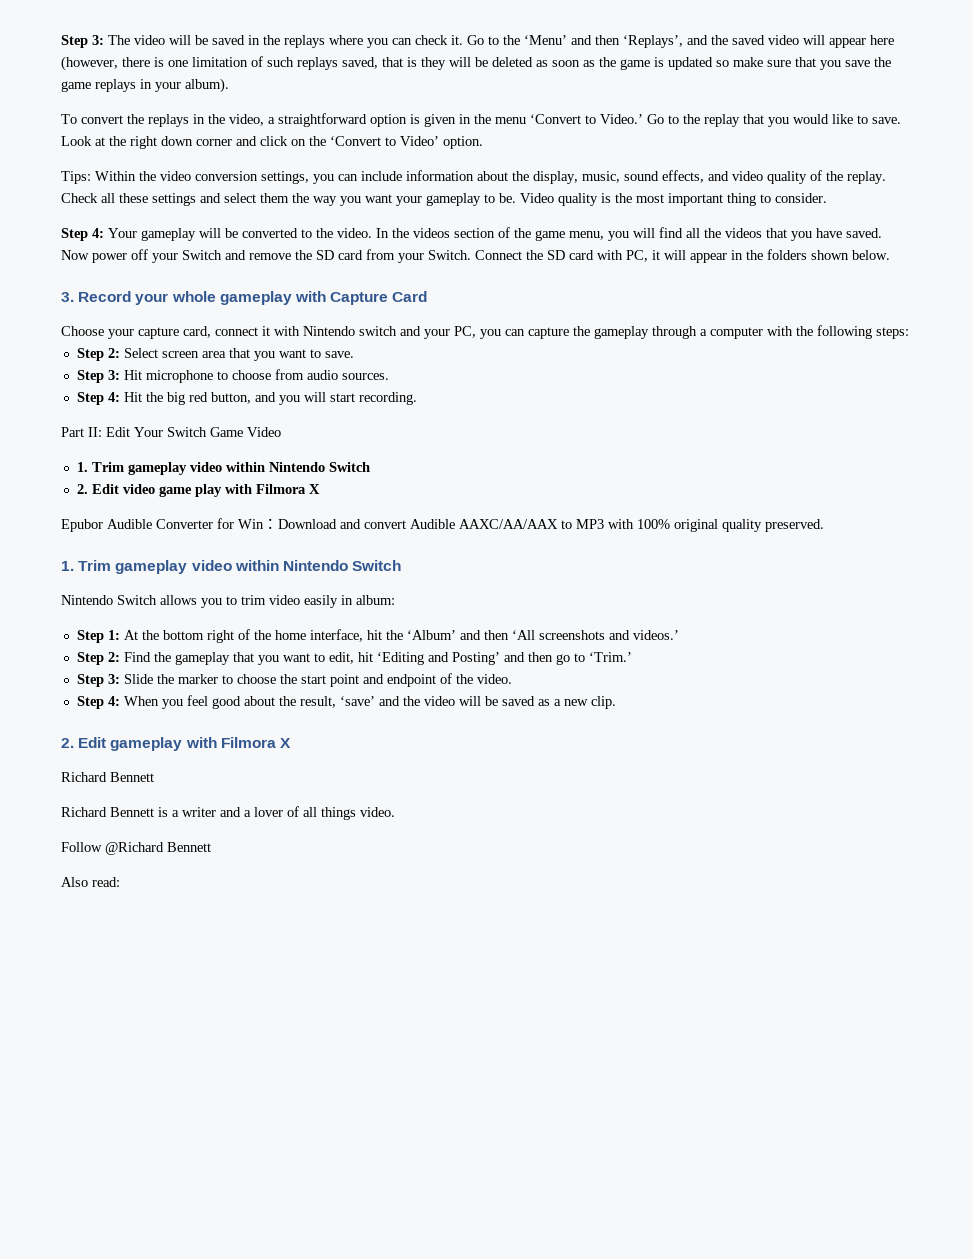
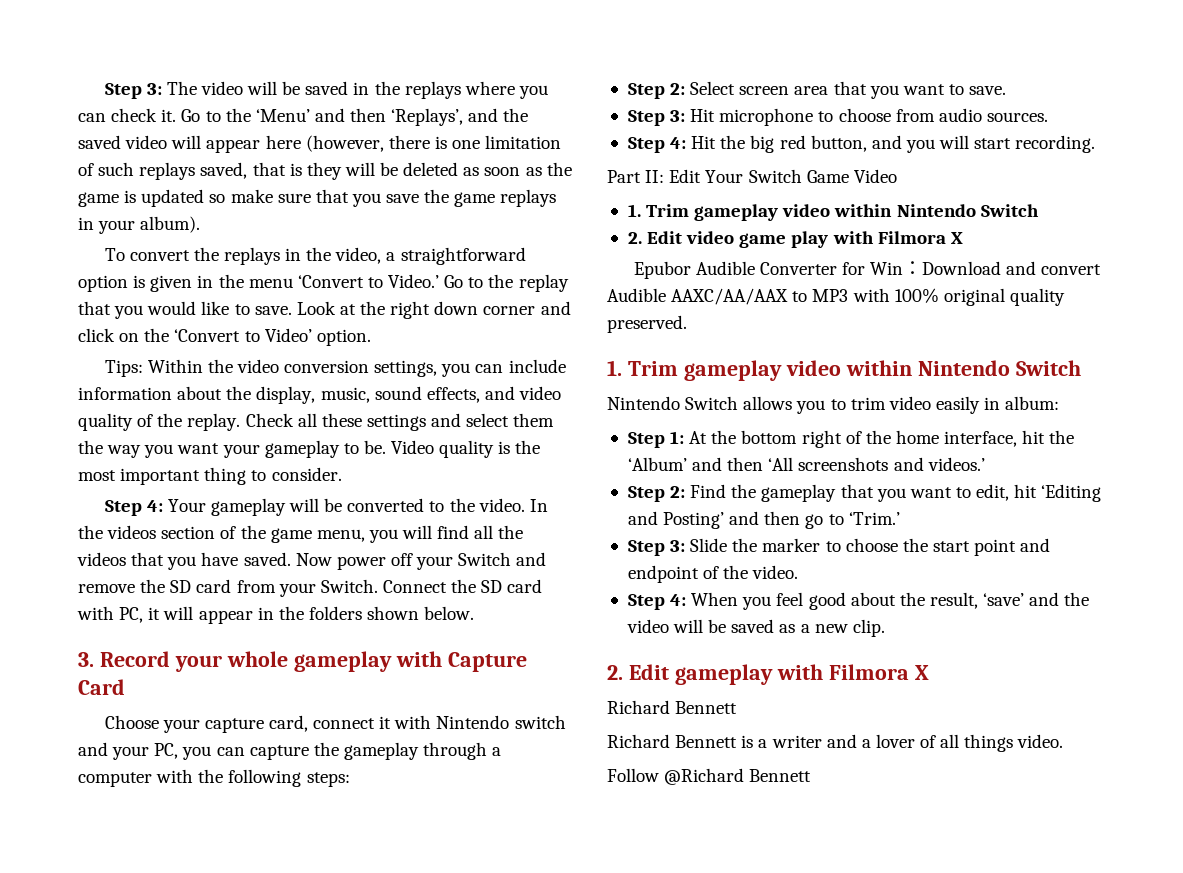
[61,877,120,887] // Also read: -> (812, 775) none

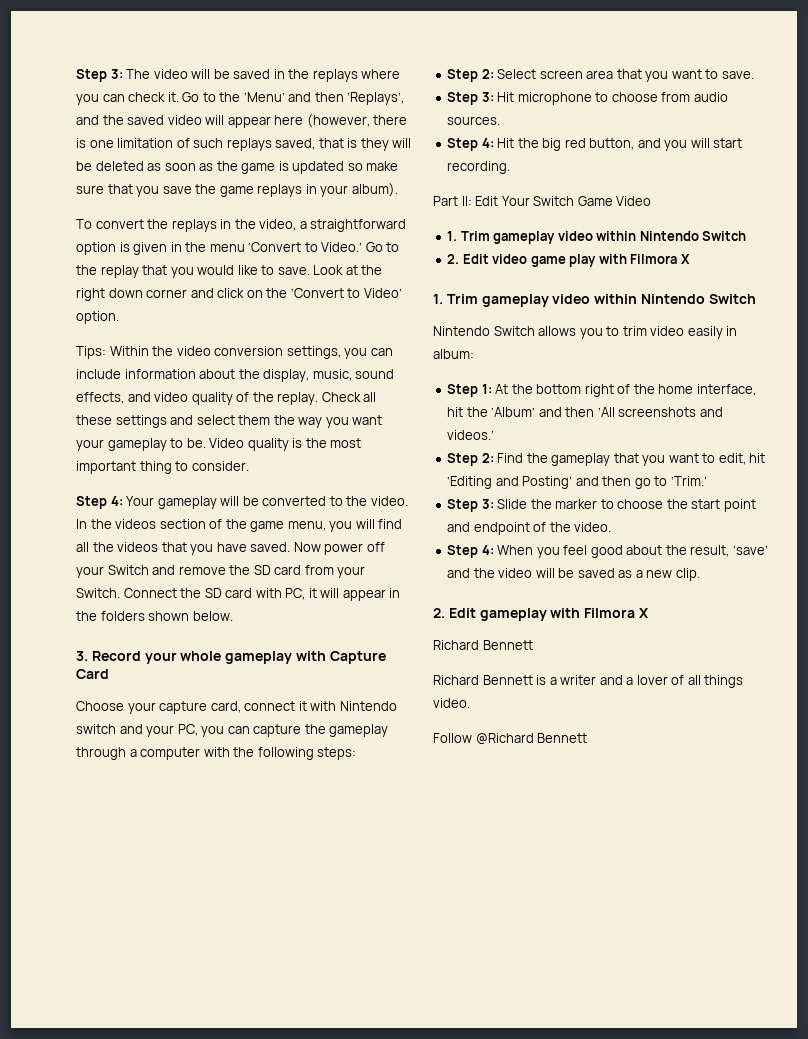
[633,261,1102,279] [607,288,1065,306] [607,315,687,333] // Epubor Audible Converter for Win：Download and convert Audible AAXC/AA/AAX to MP3 with 100% original quality preserved. -> (690, 259) none

